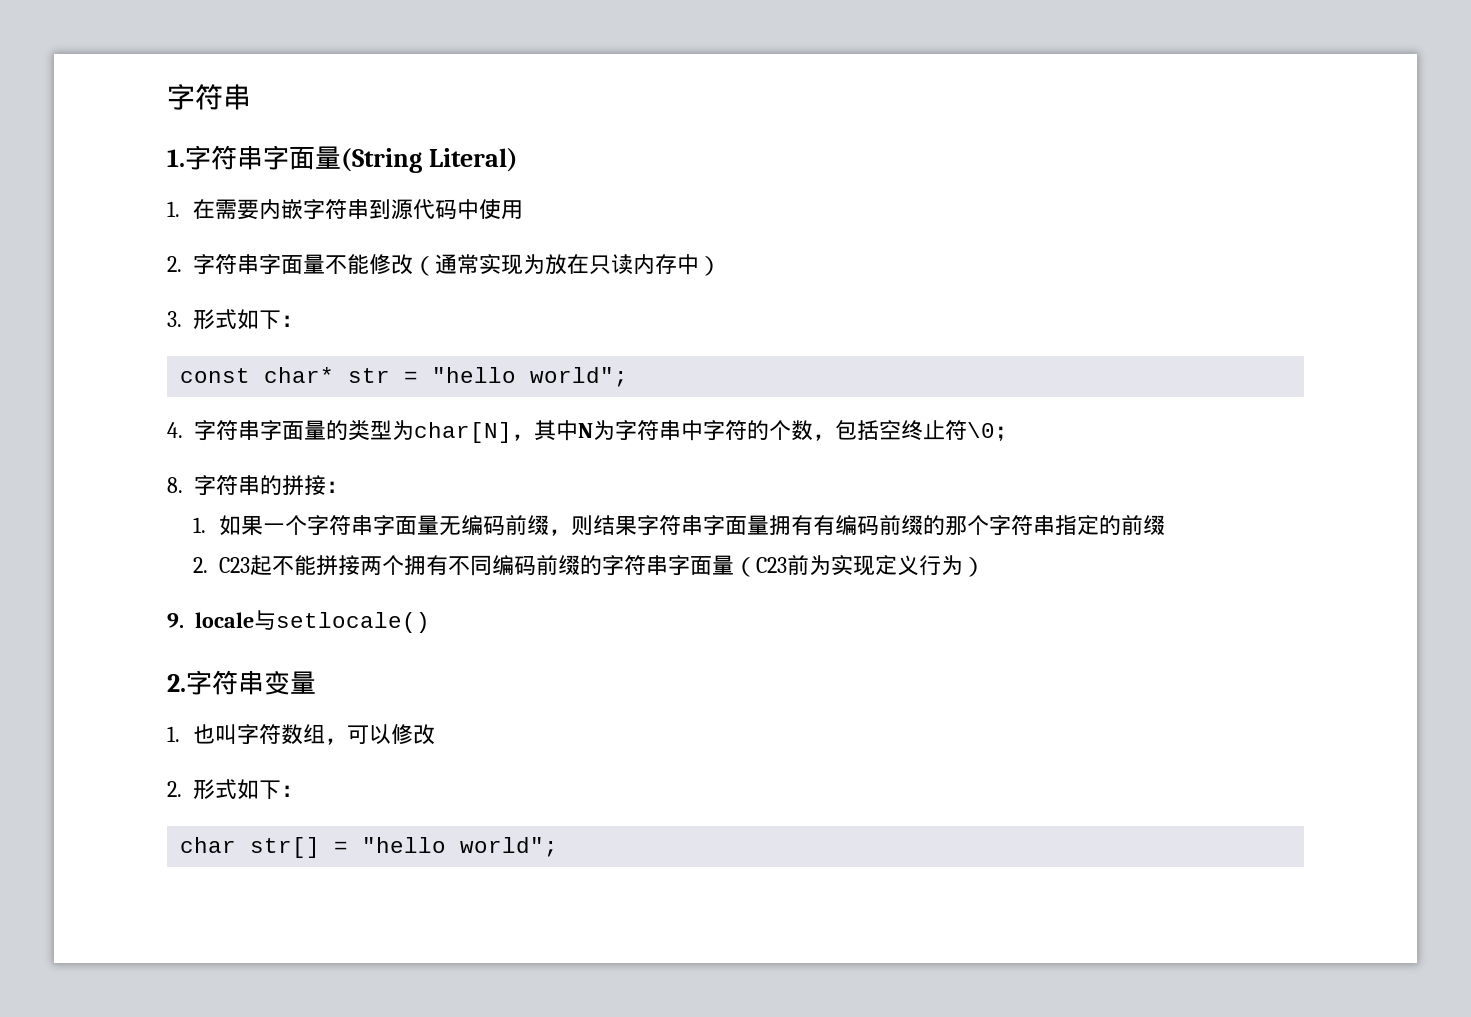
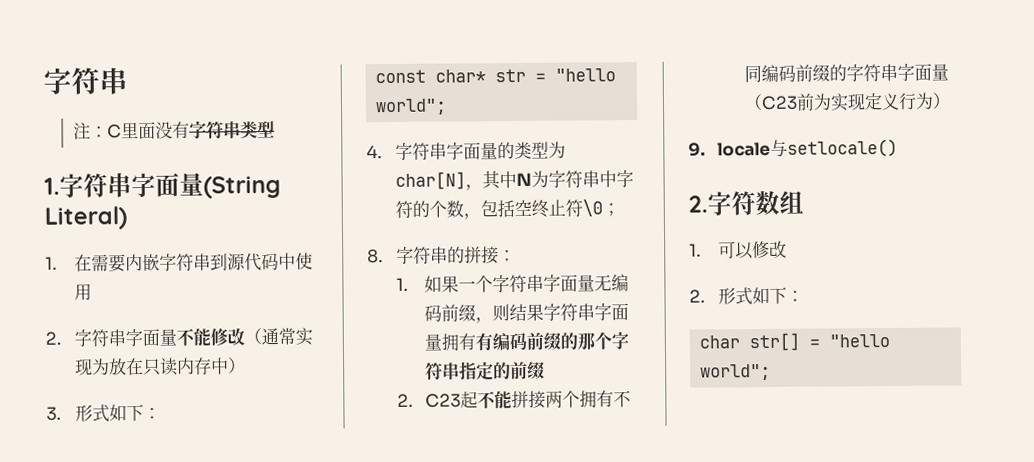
[167,84,251,110] 字符串 -> [43,67,128,95] [72,120,275,140] 字符串 // 注：C里面没有字符串类型
[238,670,316,695] [167,724,348,745] 串变量 // 1.也叫字符数组， -> [755,190,804,216] [689,243,701,257] 数组 // 1.

